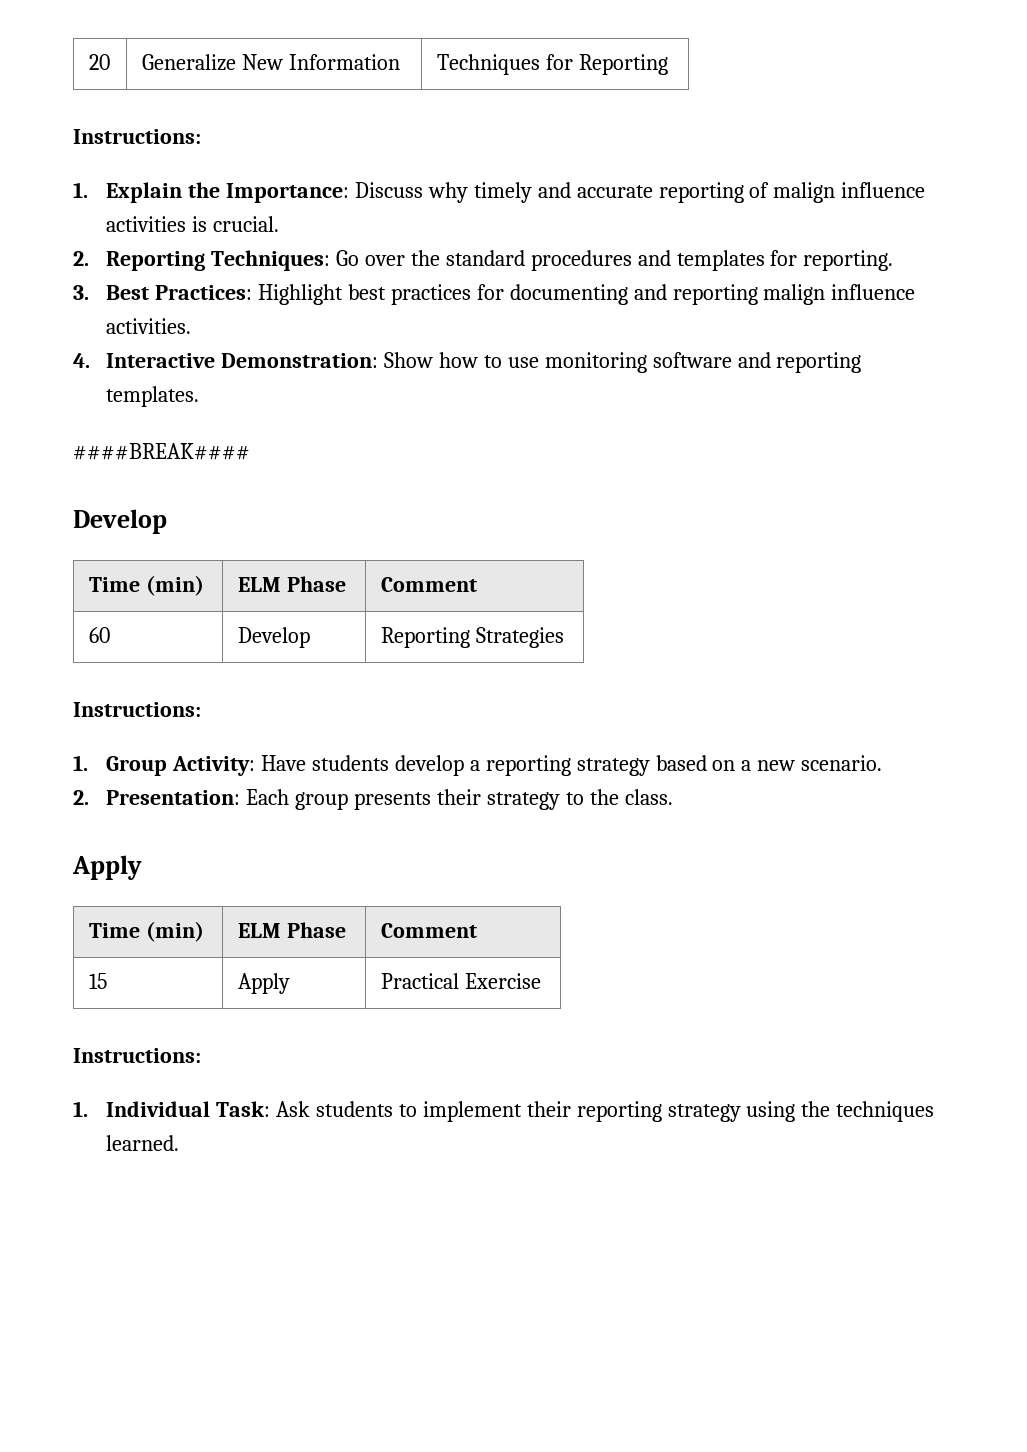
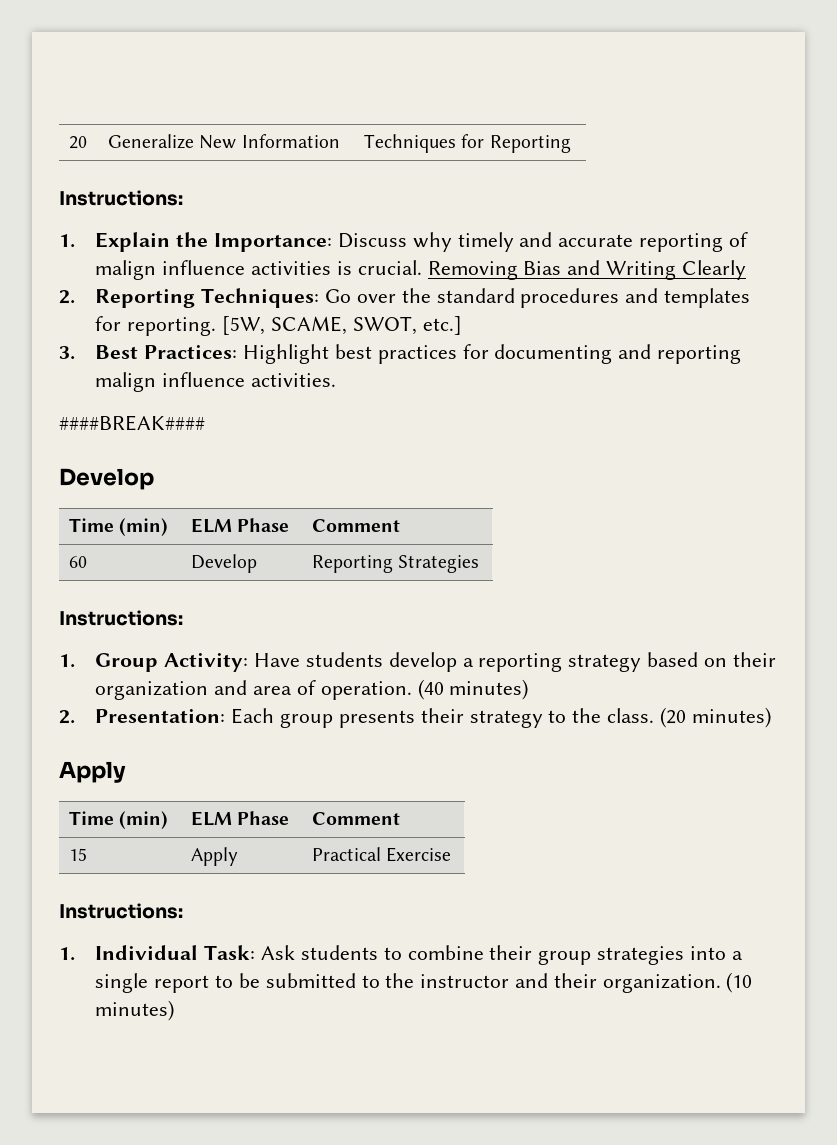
(279, 224) none -> [427,260,746,280] Removing Bias and Writing Clearly
(894, 260) none -> [222,316,462,335] [5W, SCAME, SWOT, etc.]
[73,352,862,373] [105,386,199,407] // 4. Interactive Demonstration: Show how to use monitoring software and reporting templates. -> (337, 380) none
[741,755,883,771] a new scenario. -> [732,652,776,667] [95,679,529,700] their organization and area of operation. (40 minutes)
(673, 797) none -> [659,707,771,728] (20 minutes)
[422,1101,935,1122] [105,1135,179,1151] implement their reporting strategy using the techniques learned. -> [407,945,743,965] [95,972,753,993] [95,1000,175,1021] combine their group strategies into a single report to be submitted to the instructor and their organization. (10 minutes)

